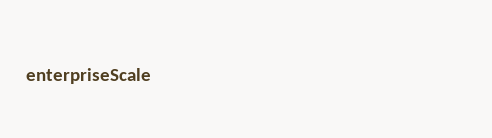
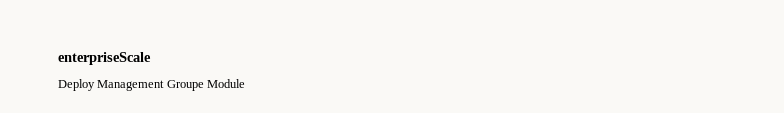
(151, 76) none -> [58,79,246,91] // Deploy Management Groupe Module

